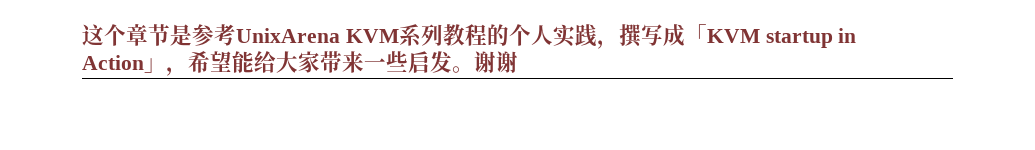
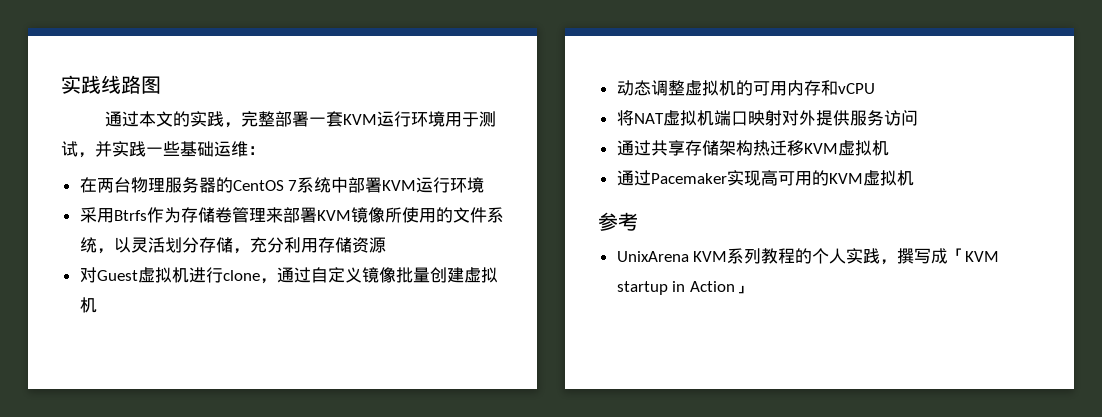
[82,24,192,46] 这个章节是 -> [61,75,161,94] [104,111,496,128] [61,141,265,158] [79,177,485,193] [79,207,504,223] [79,237,386,254] [79,267,498,284] [79,297,97,313] [616,80,875,96] [616,110,918,126] [616,140,889,156] [616,170,914,186] 实践线路图 // 通过本文的实践，完整部署一套KVM运行环境用于测试，并实践一些基础运维： // 在两台物理服务器的CentOS 7系统中部署KVM运行环境 // 采用Btrfs作为存储卷管理来部署KVM镜像所使用的文件系统，以灵活划分存储，充分利用存储资源 // 对Guest虚拟机进行clone，通过自定义镜像批量创建虚拟机 // 动态调整虚拟机的可用内存和vCPU // 将NAT虚拟机端口映射对外提供服务访问 // 通过共享存储架构热迁移KVM虚拟机 // 通过Pacemaker实现高可用的KVM虚拟机 //
(236, 35) none -> (638, 221) //
[166,51,518,76] ，希望能给大家带来一些启发。谢谢 -> (752, 289) none

